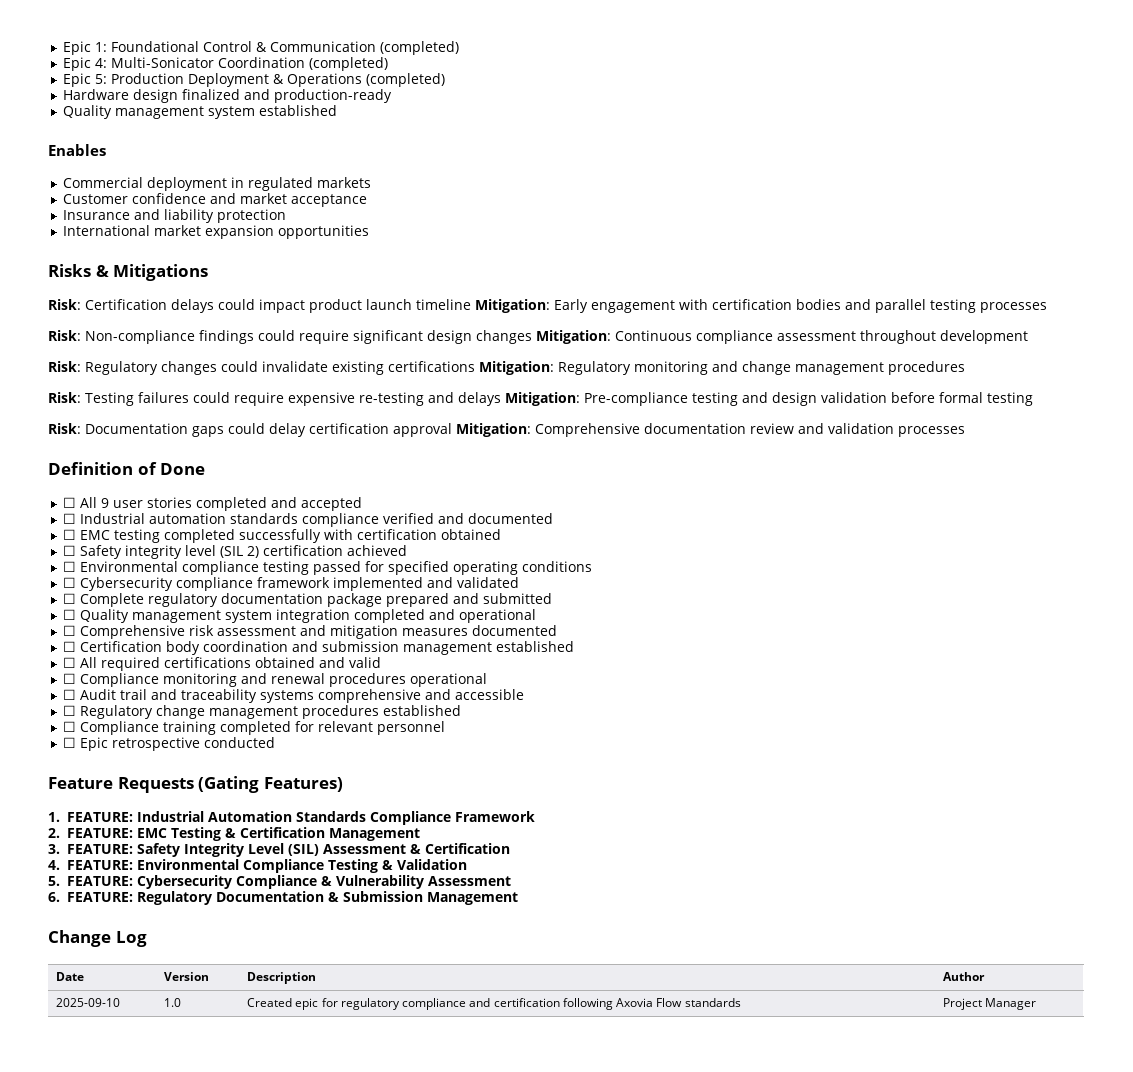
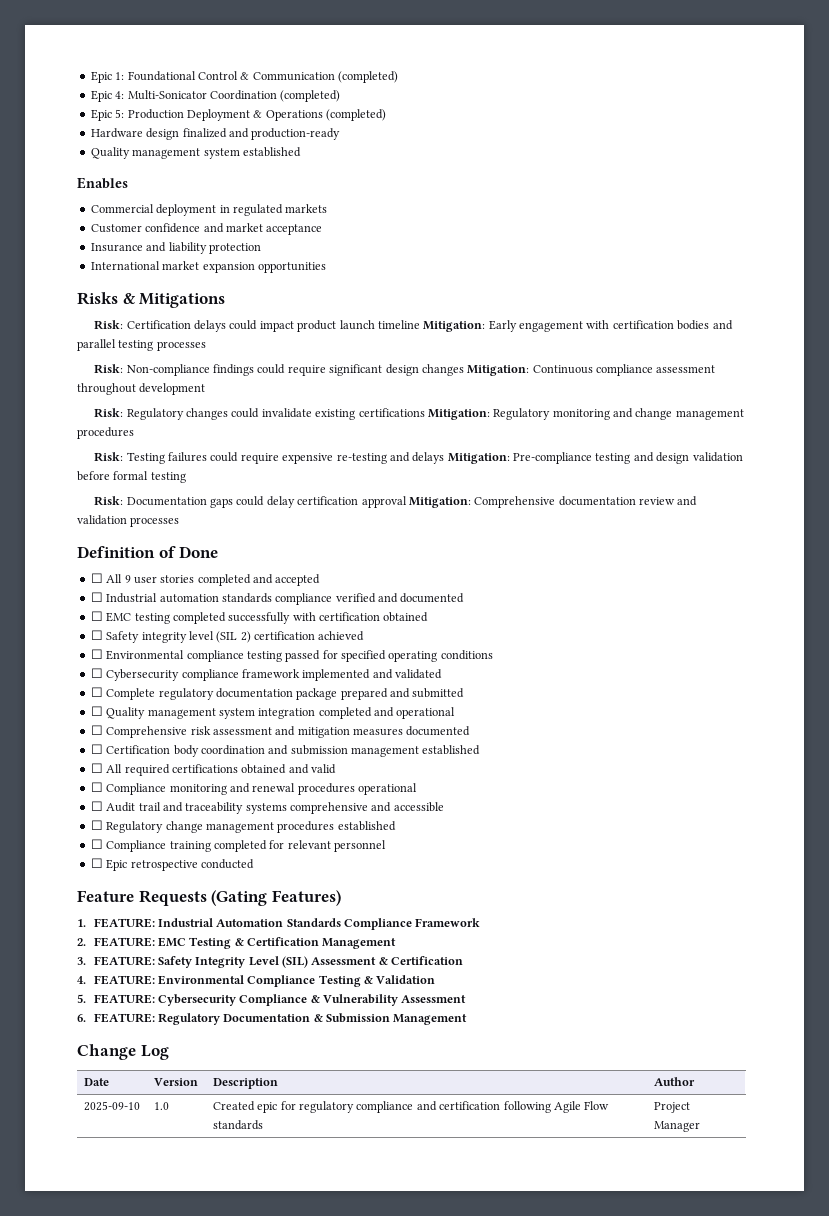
[616,998,654,1007] Axovia -> [553,1101,581,1113] Agile

